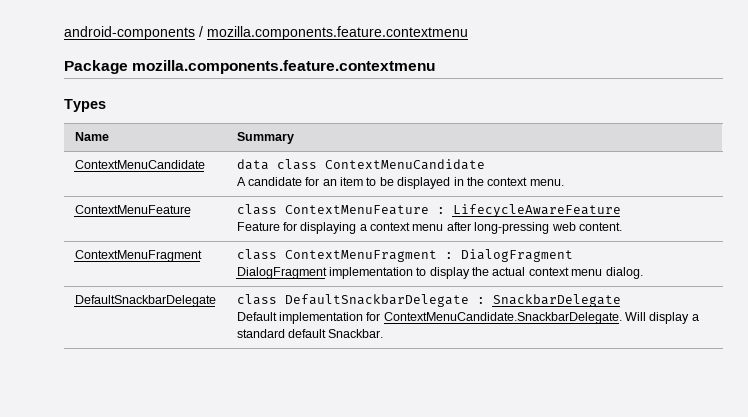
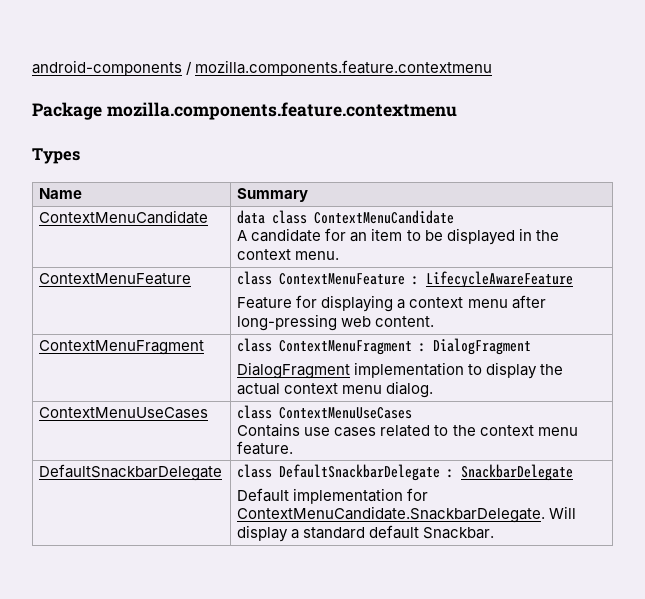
(643, 273) none -> [39,407,209,419] [237,405,413,419] [237,423,578,437] [237,441,294,455] // ContextMenuUseCases | class ContextMenuUseCases // Contains use cases related to the context menu feature.

